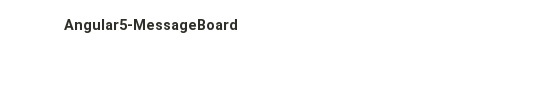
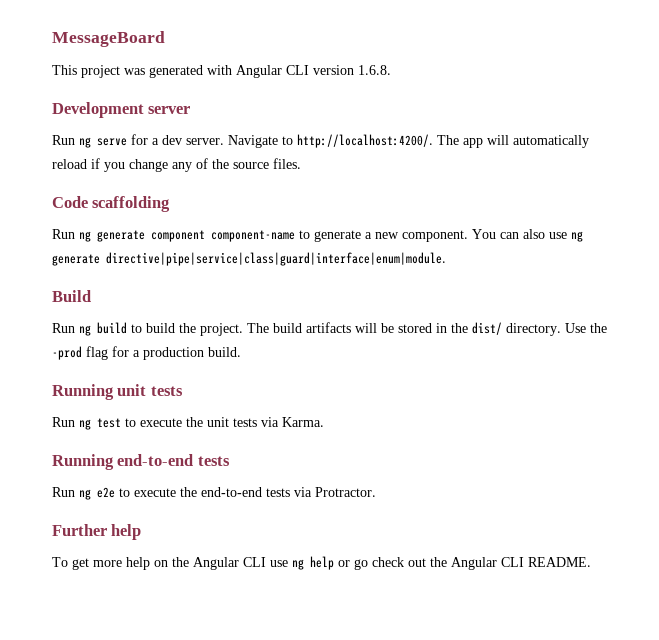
[64,19,238,33] Angular5-MessageBoard -> [52,31,165,47] [52,65,391,78] [52,102,191,118] [52,134,589,148] [52,158,301,172] [52,196,171,212] [52,229,583,242] [52,252,446,266] [52,290,91,302] [52,322,607,336] [52,346,241,360] [52,384,183,400] [52,417,324,430] [52,454,230,470] [52,487,376,500] [52,524,142,540] [52,556,591,570] MessageBoard // This project was generated with Angular CLI version 1.6.8. // Development server // Run ng serve for a dev server. Navigate to http://localhost:4200/. The app will automatically reload if you change any of the source files. // Code scaffolding // Run ng generate component component-name to generate a new component. You can also use ng generate directive|pipe|service|class|guard|interface|enum|module. // Build // Run ng build to build the project. The build artifacts will be stored in the dist/ directory. Use the -prod flag for a production build. // Running unit tests // Run ng test to execute the unit tests via Karma. // Running end-to-end tests // Run ng e2e to execute the end-to-end tests via Protractor. // Further help // To get more help on the Angular CLI use ng help or go check out the Angular CLI README.

